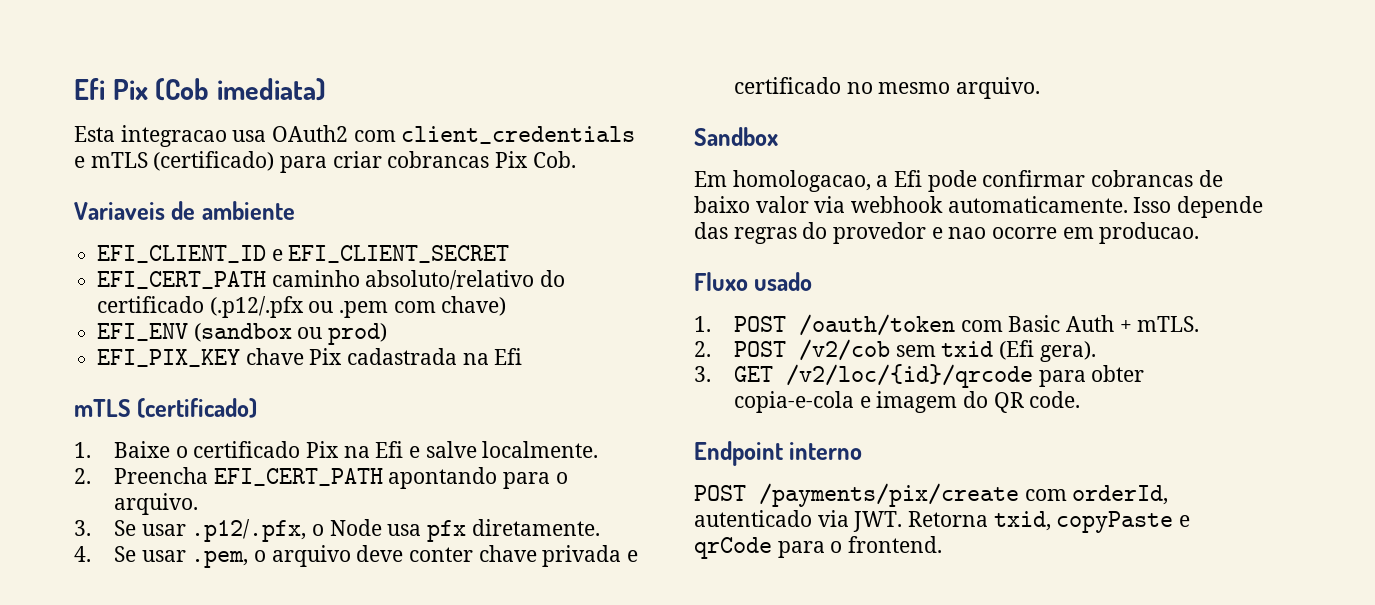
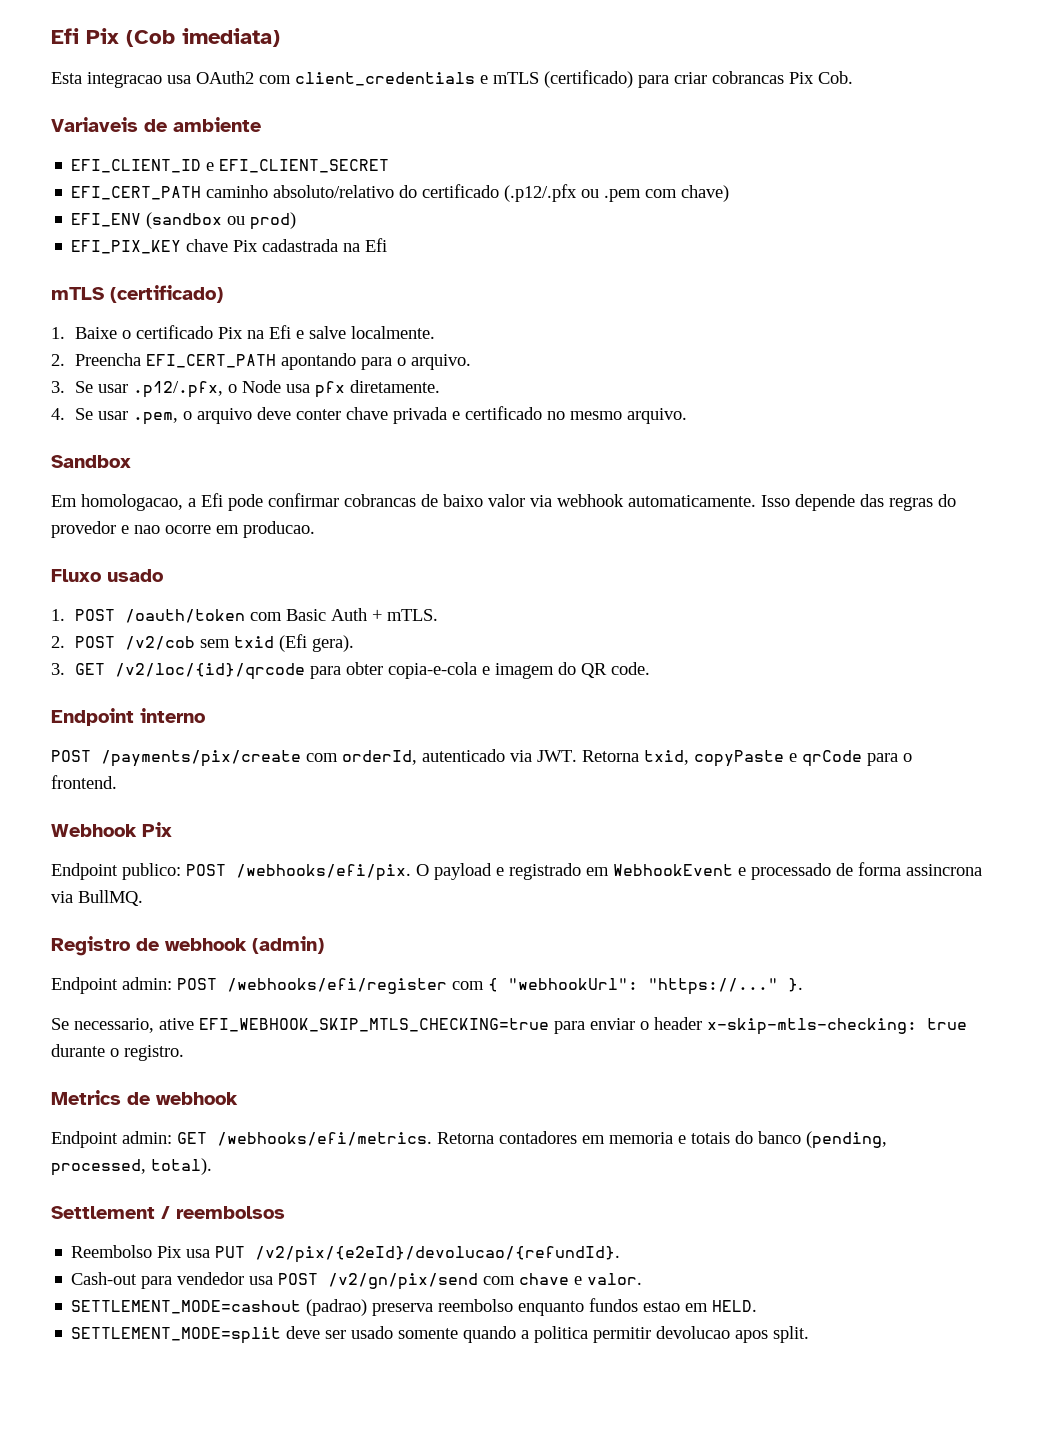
(943, 544) none -> [51,822,172,837] [51,862,982,881] [51,890,143,906] [51,936,324,956] [51,977,803,995] [51,1017,967,1035] [51,1044,184,1061] [51,1090,238,1105] [51,1131,887,1149] [51,1158,212,1176] [51,1206,285,1219] [71,1245,621,1263] [71,1272,643,1290] [71,1298,758,1316] [71,1326,810,1344] // Webhook Pix // Endpoint publico: POST /webhooks/efi/pix. O payload e registrado em WebhookEvent e processado de forma assincrona via BullMQ. // Registro de webhook (admin) // Endpoint admin: POST /webhooks/efi/register com { "webhookUrl": "https://..." }. // Se necessario, ative EFI_WEBHOOK_SKIP_MTLS_CHECKING=true para enviar o header x-skip-mtls-checking: true durante o registro. // Metrics de webhook // Endpoint admin: GET /webhooks/efi/metrics. Retorna contadores em memoria e totais do banco (pending, processed, total). // Settlement / reembolsos // Reembolso Pix usa PUT /v2/pix/{e2eId}/devolucao/{refundId}. // Cash-out para vendedor usa POST /v2/gn/pix/send com chave e valor. // SETTLEMENT_MODE=cashout (padrao) preserva reembolso enquanto fundos estao em HELD. // SETTLEMENT_MODE=split deve ser usado somente quando a politica permitir devolucao apos split.

